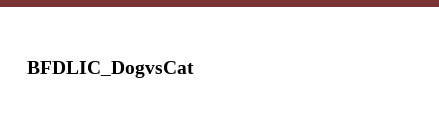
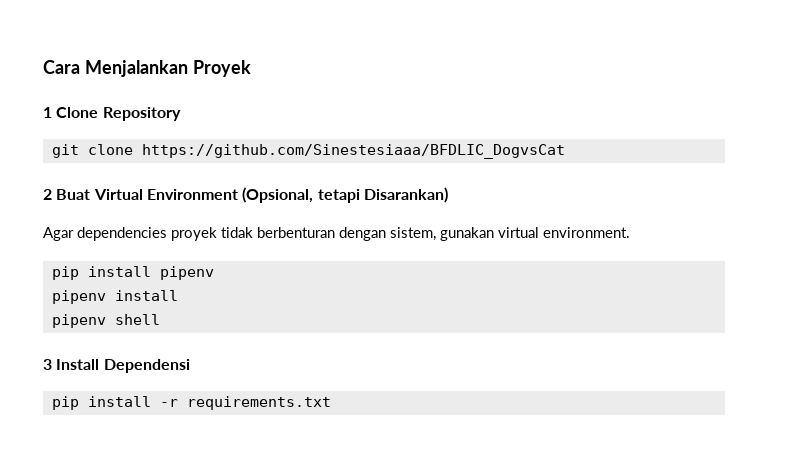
[27,61,194,78] BFDLIC_DogvsCat -> [43,60,251,77] [43,107,181,121] [51,144,565,159] [43,187,448,203] [43,227,630,241] [51,266,214,280] [51,290,178,304] [51,314,160,328] [43,359,190,373] [51,396,331,410] Cara Menjalankan Proyek // 1 Clone Repository // git clone https://github.com/Sinestesiaaa/BFDLIC_DogvsCat // 2 Buat Virtual Environment (Opsional, tetapi Disarankan) // Agar dependencies proyek tidak berbenturan dengan sistem, gunakan virtual environment. // pip install pipenv // pipenv install // pipenv shell // 3 Install Dependensi // pip install -r requirements.txt

